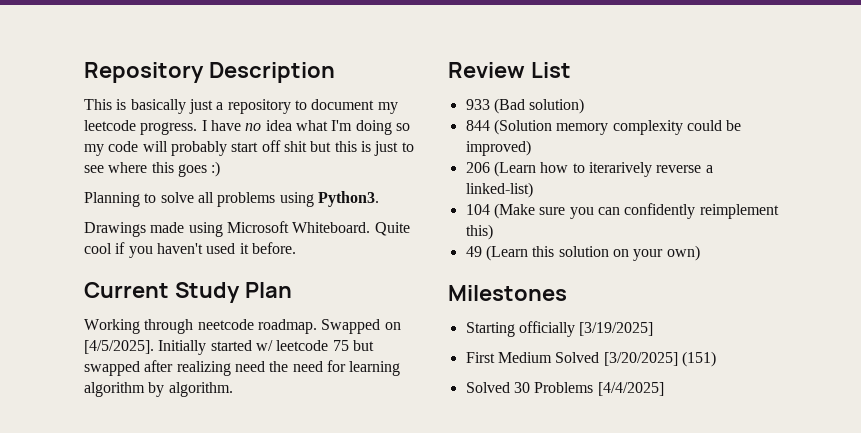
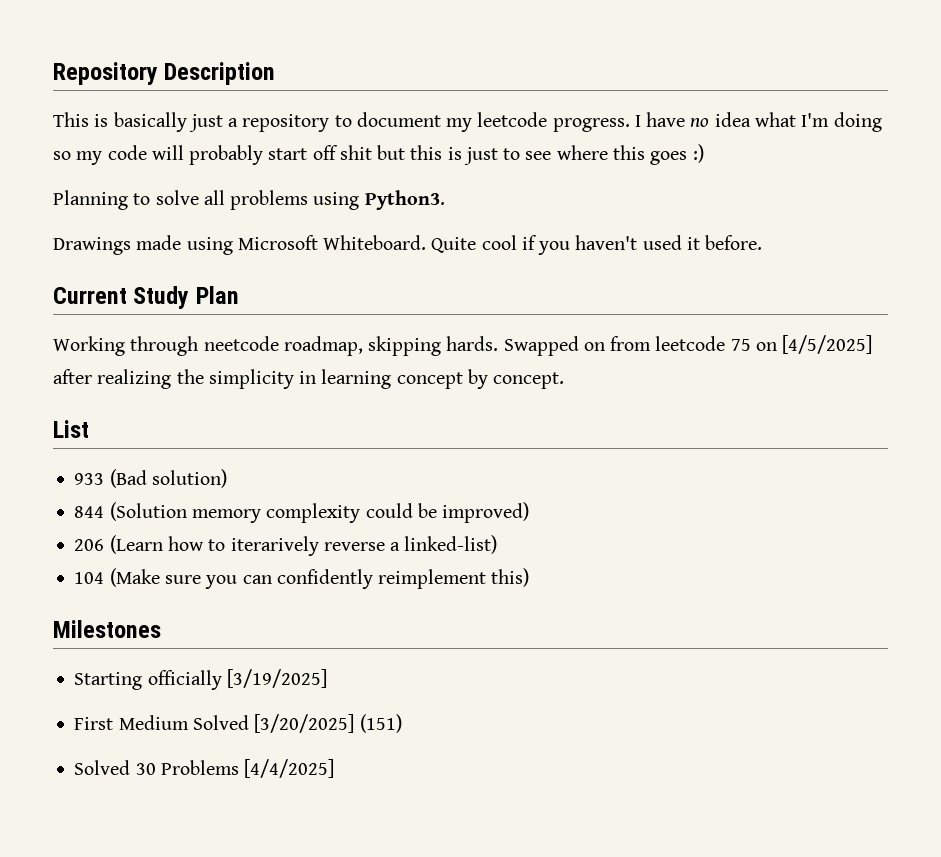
[257,319,401,334] [84,340,374,355] [84,360,401,376] [84,382,233,397] [448,62,525,78] roadmap. Swapped on [4/5/2025]. Initially started w/ leetcode 75 but swapped after realizing need the need for learning algorithm by algorithm. // Review -> [283,335,873,356] [53,369,565,389] roadmap, skipping hards. Swapped on from leetcode 75 on [4/5/2025] after realizing the simplicity in learning concept by concept. //
[465,245,700,261] // 49 (Learn this solution on your own) -> (530, 577) none

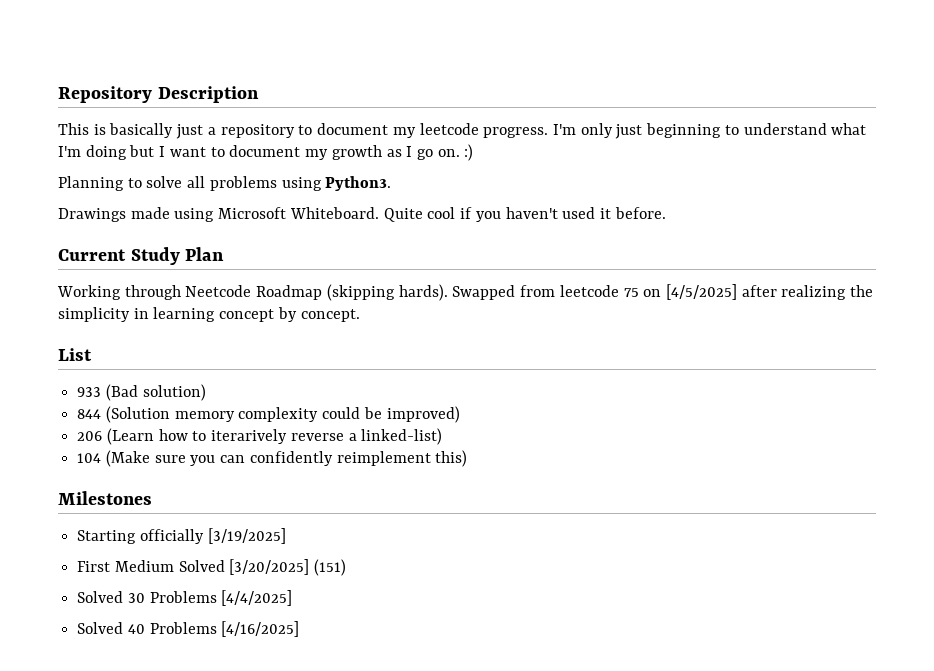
[634,112,882,132] [53,145,688,165] I have no idea what I'm doing so my code will probably start off shit but this is just to see where this goes -> [552,123,867,139] [58,145,460,160] I'm only just beginning to understand what I'm doing but I want to document my growth as I go on.
[203,336,605,356] neetcode roadmap, skipping hards. Swapped on -> [185,284,516,301] Neetcode Roadmap (skipping hards). Swapped
(335, 768) none -> [77,621,300,637] // Solved 40 Problems [4/16/2025]

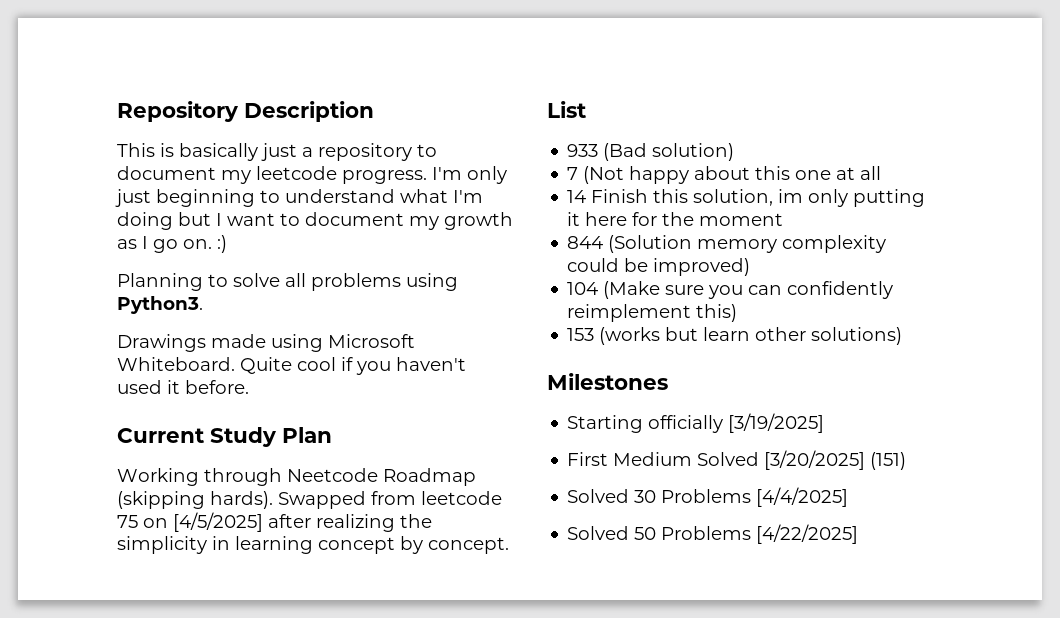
(206, 392) none -> [567,166,882,184] [567,189,926,207] [567,212,784,226] // 7 (Not happy about this one at all // 14 Finish this solution, im only putting it here for the moment
[77,428,443,445] // 206 (Learn how to iterarively reverse a linked-list) -> (751, 267) none
(468, 458) none -> [567,327,903,345] // 153 (works but learn other solutions)
[127,621,300,637] 40 Problems [4/16/2025] -> [634,524,859,544] 50 Problems [4/22/2025]

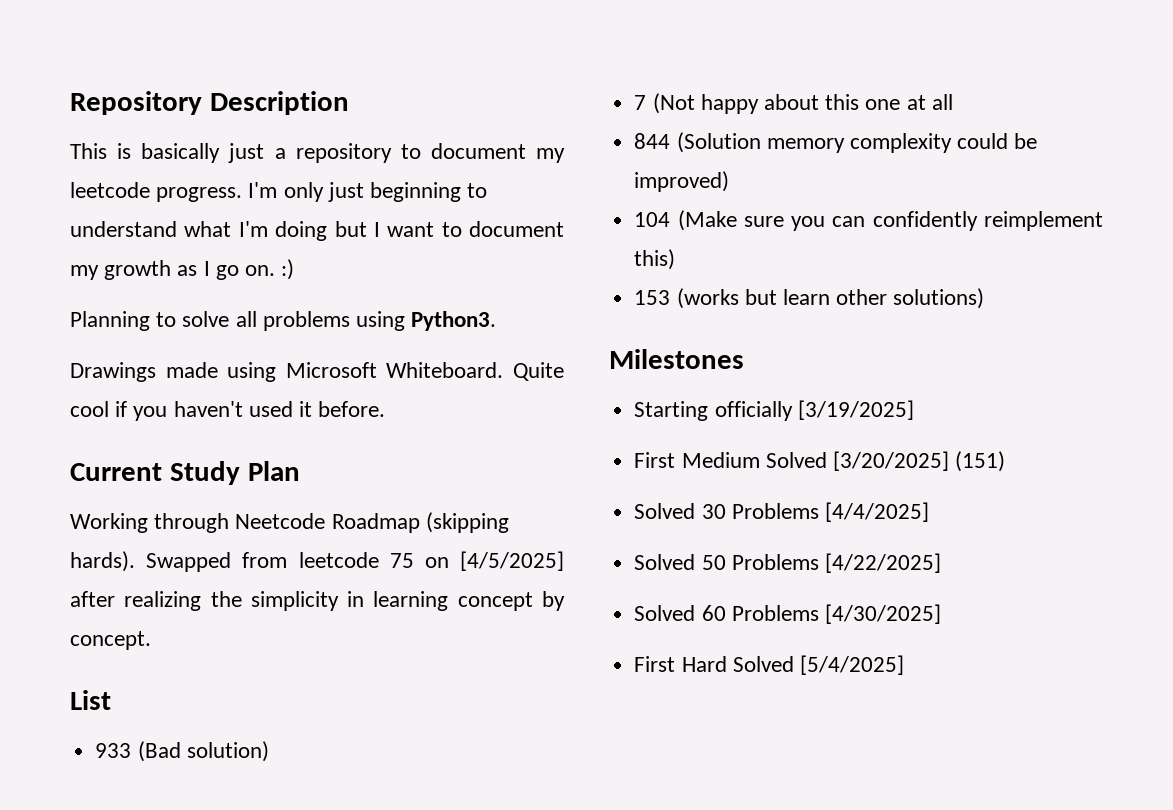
[567,189,926,207] [567,212,784,226] // 14 Finish this solution, im only putting it here for the moment -> (953, 102) none
(859, 534) none -> [634,604,941,624] [634,655,904,675] // Solved 60 Problems [4/30/2025] // First Hard Solved [5/4/2025]

